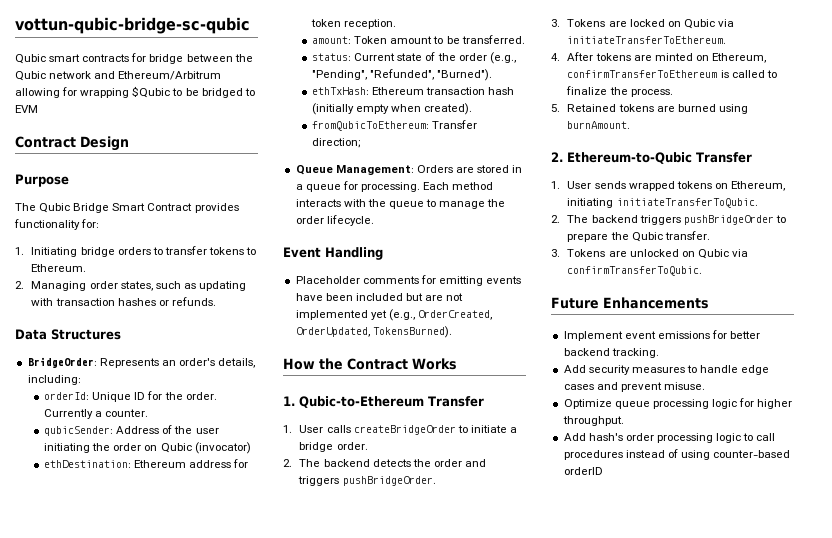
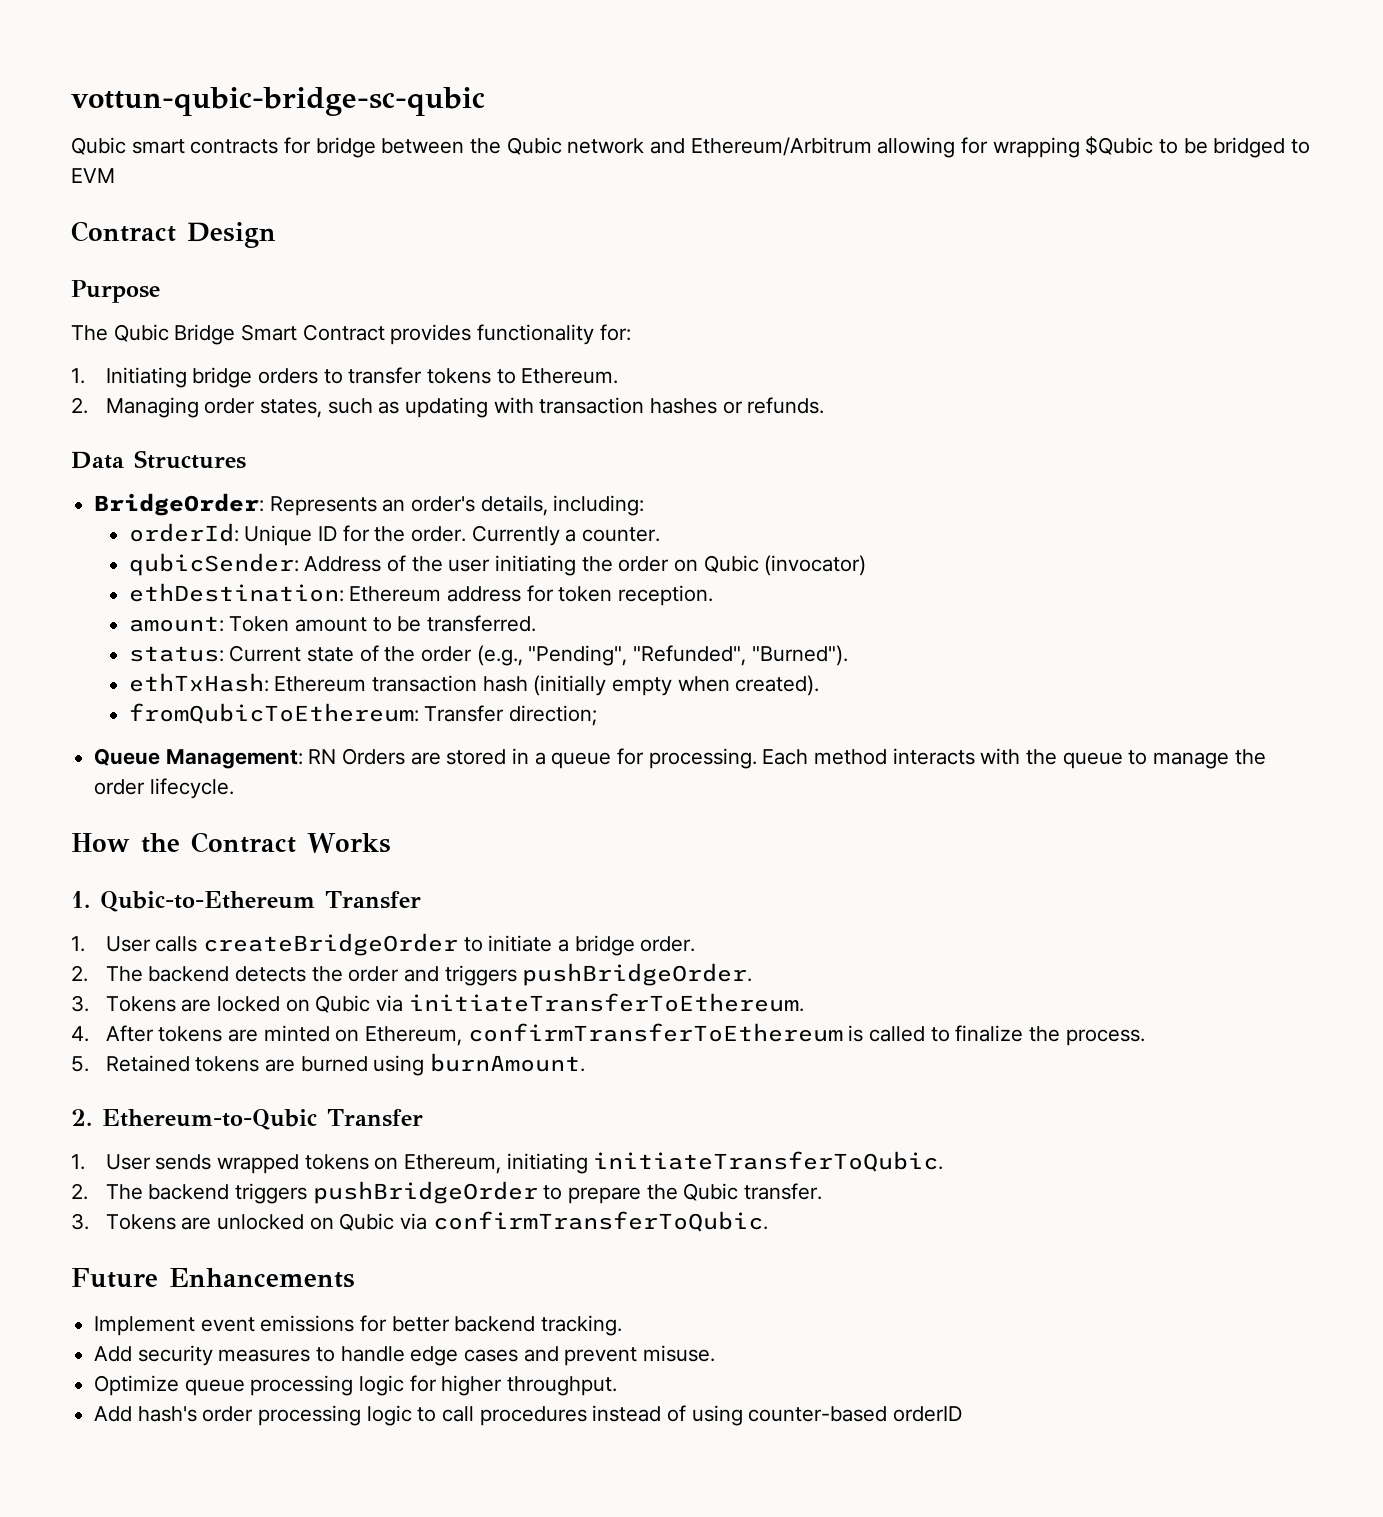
(414, 170) none -> [308,749,337,764] RN
[283,247,383,260] [295,275,522,286] [295,293,464,301] [295,309,492,321] [295,326,452,338] // Event Handling // Placeholder comments for emitting events have been included but are not implemented yet (e.g., OrderCreated, OrderUpdated, TokensBurned). -> (234, 788) none

